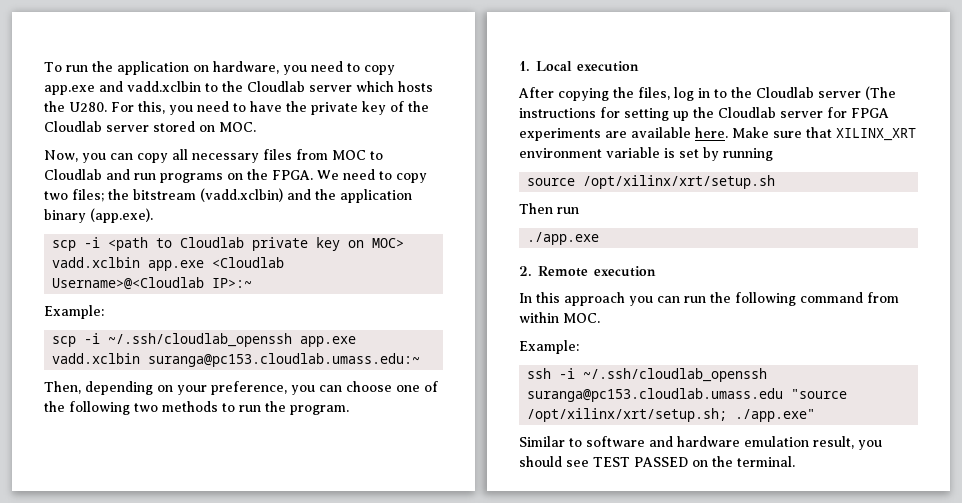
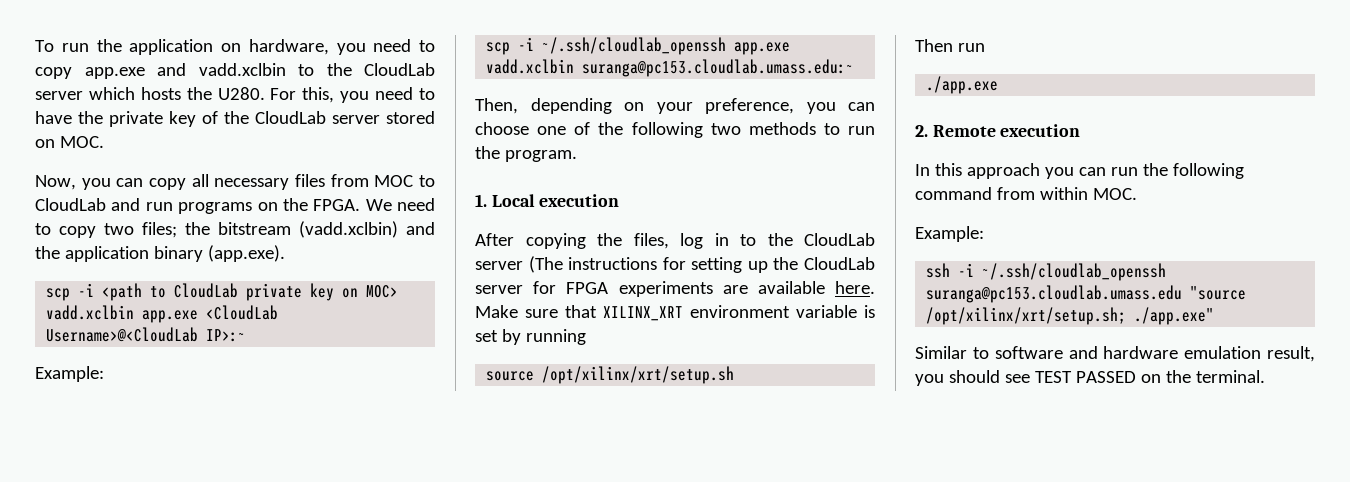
[247,81,305,92] Cloudlab -> [364,63,435,76] CloudLab
[44,121,102,132] Cloudlab -> [255,111,326,124] CloudLab
[44,169,102,180] Cloudlab -> [35,198,106,211] CloudLab
[180,237,245,248] Cloudlab -> [174,283,239,298] CloudLab
[212,257,285,268] [52,277,205,290] <Cloudlab Username>@<Cloudlab -> [206,305,279,320] [46,327,199,342] <CloudLab Username>@<CloudLab
[756,87,814,98] Cloudlab -> [804,233,875,246] CloudLab
[718,107,776,118] Cloudlab -> [803,257,875,270] CloudLab

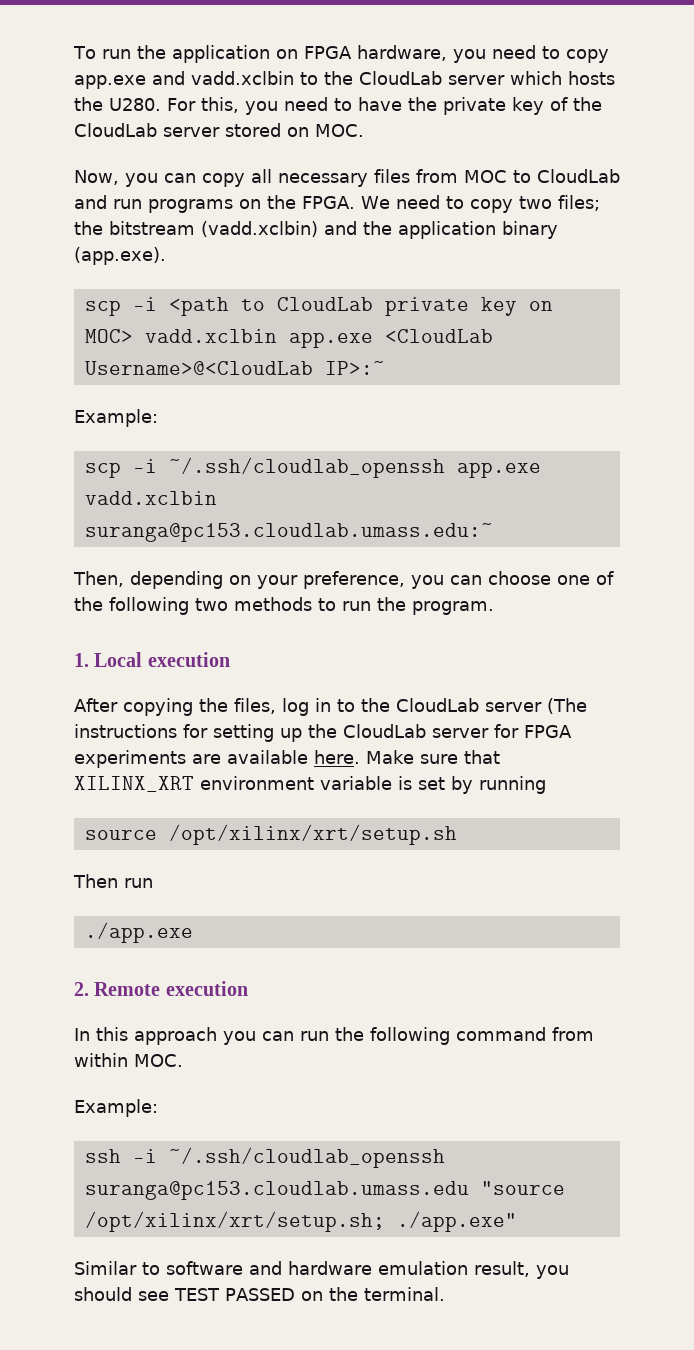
(241, 47) none -> [303,46,352,59] FPGA

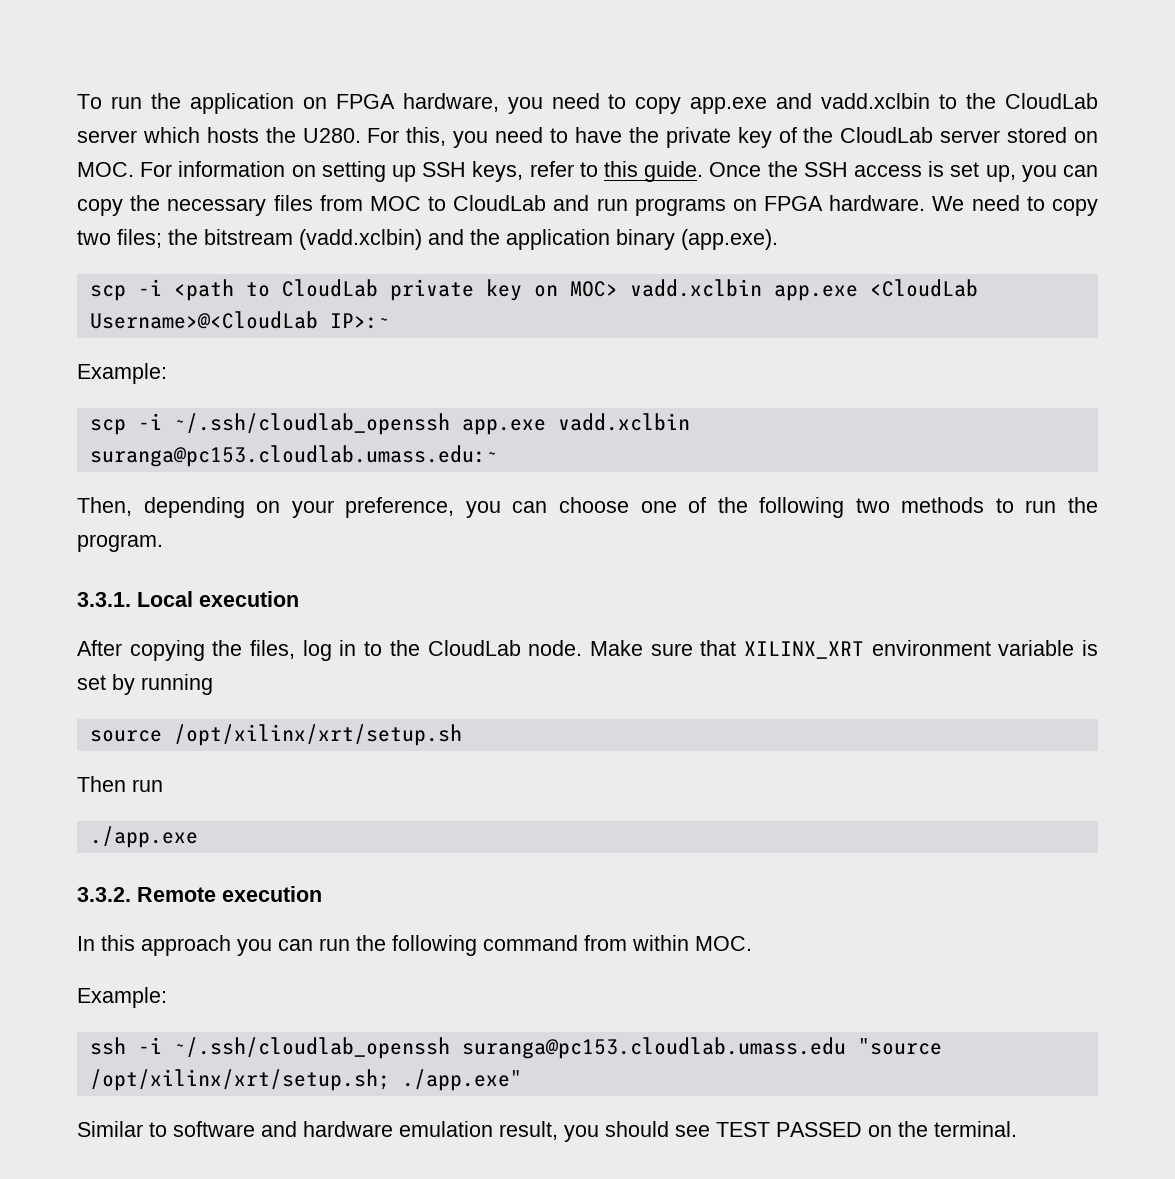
[74,170,119,185] // Now, -> [140,161,1016,182] For information on setting up SSH keys, refer to this guide. Once the SSH access is set up,
[251,169,272,183] all -> [130,195,161,211] the
[267,195,355,209] the FPGA. -> [764,195,926,211] FPGA hardware.
[74,653,89,667] 1. -> [77,592,131,607] 3.3.1.
[485,698,587,714] [74,724,572,742] [74,750,360,768] server (The instructions for setting up the CloudLab server for FPGA experiments are available here. -> [528,640,583,656] node.
[74,982,89,996] 2. -> [77,887,131,902] 3.3.2.

